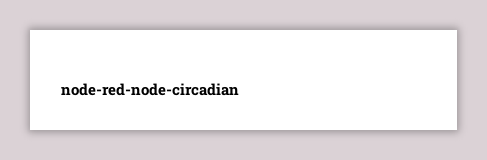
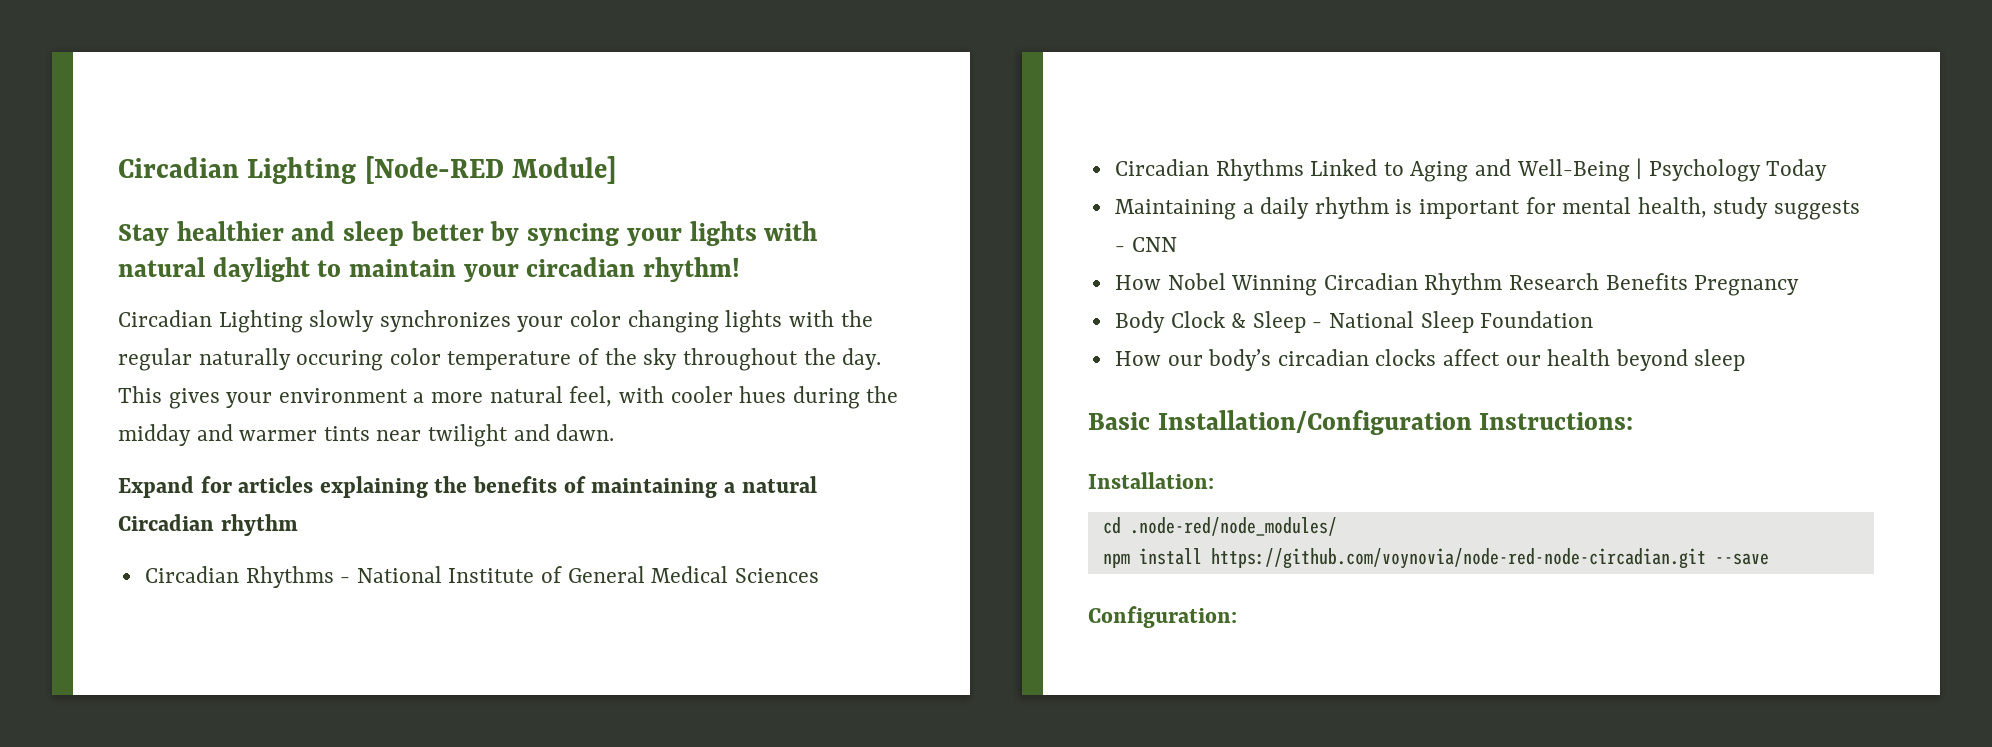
[61,83,239,96] node-red-node-circadian -> [118,156,617,184] [118,221,819,246] [118,257,741,282] [118,310,873,333] [118,348,882,371] [118,386,899,409] [118,424,615,447] [118,476,817,498] [118,514,298,536] [144,566,819,588] [1114,158,1828,182] [1114,197,1861,220] [1114,237,1177,252] [1114,273,1800,296] [1114,311,1594,333] [1114,349,1746,371] [1088,410,1634,435] [1088,472,1214,489] [1102,517,1337,536] [1102,548,1769,569] [1088,606,1237,628] Circadian Lighting [Node-RED Module] // Stay healthier and sleep better by syncing your lights with natural daylight to maintain your circadian rhythm! // Circadian Lighting slowly synchronizes your color changing lights with the regular naturally occuring color temperature of the sky throughout the day. This gives your environment a more natural feel, with cooler hues during the midday and warmer tints near twilight and dawn. // Expand for articles explaining the benefits of maintaining a natural Circadian rhythm // Circadian Rhythms - National Institute of General Medical Sciences // Circadian Rhythms Linked to Aging and Well-Being | Psychology Today // Maintaining a daily rhythm is important for mental health, study suggests - CNN // How Nobel Winning Circadian Rhythm Research Benefits Pregnancy // Body Clock & Sleep - National Sleep Foundation // How our body’s circadian clocks affect our health beyond sleep // Basic Installation/Configuration Instructions: // Installation: // cd .node-red/node_modules/ // npm install https://github.com/voynovia/node-red-node-circadian.git --save // Configuration:

